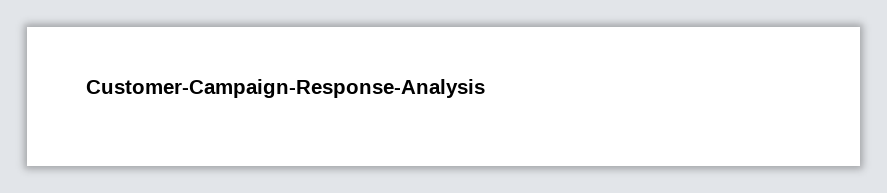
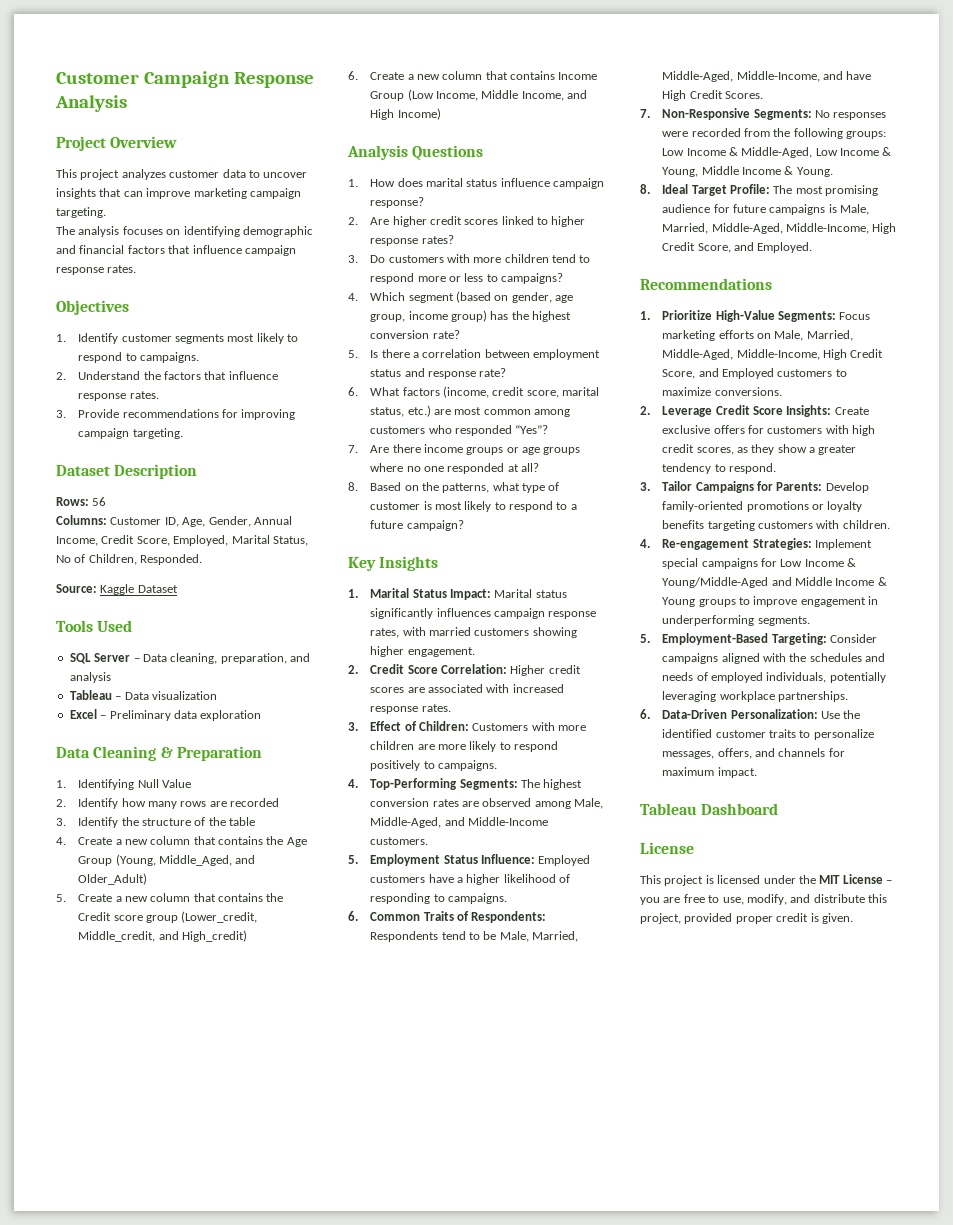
[86,79,485,98] Customer-Campaign-Response-Analysis -> [56,71,314,88] [55,95,127,112] [56,136,178,151] [56,169,308,180] [56,188,301,199] [56,207,106,218] [56,226,313,237] [56,245,296,256] [56,265,137,275] [56,300,129,315] [56,333,299,344] [78,352,199,363] [56,371,278,380] [78,391,159,401] [56,409,296,420] [78,428,183,439] [56,464,198,479] [56,497,107,506] [56,515,292,527] [56,535,308,546] [56,554,203,565] [56,584,178,595] [56,620,133,632] [69,653,310,664] [69,672,111,683] [69,690,217,700] [69,709,262,721] [56,746,262,761] [56,779,191,790] [56,798,280,809] [56,817,256,828] [56,836,307,847] [78,854,256,866] [78,873,148,885] [56,893,284,902] [78,911,258,923] [78,930,247,942] [348,71,598,80] [370,89,588,101] [370,108,441,120] [347,145,484,160] [348,178,605,189] [370,197,425,208] [348,216,586,227] [370,235,454,246] [348,254,591,263] [370,273,564,284] [348,291,574,303] [370,310,572,322] [370,330,460,339] [348,349,601,360] [370,368,507,379] [348,386,600,398] [370,405,571,417] [370,425,549,436] [348,444,581,455] [370,463,540,474] [348,482,560,493] [370,501,577,512] [370,520,464,531] [348,556,439,571] [348,588,567,600] [370,608,597,619] [370,627,577,638] [370,646,475,657] [348,664,581,676] [370,684,564,693] [370,704,451,714] [348,721,587,731] [370,741,559,752] [370,760,497,771] [348,778,583,790] [370,798,604,809] [370,817,548,828] [370,837,429,845] [348,854,591,866] [370,874,571,885] [370,893,507,904] [348,911,547,923] [370,931,579,942] [662,71,872,82] [662,90,763,101] [640,108,887,120] [662,128,887,139] [662,147,892,158] [662,166,833,177] [640,184,879,196] [662,204,870,215] [662,223,897,234] [662,242,813,253] [640,278,772,290] [640,310,871,322] [662,330,853,341] [662,349,884,360] [662,368,847,379] [662,387,782,396] [640,405,869,417] [662,425,876,436] [662,444,857,455] [662,463,776,474] [640,481,869,493] [662,501,863,512] [662,520,890,531] [640,538,872,550] [662,558,857,569] [662,577,887,588] [662,596,879,607] [662,615,810,626] [640,633,877,645] [662,653,886,664] [662,672,886,683] [662,691,848,702] [640,709,861,719] [662,729,874,740] [662,748,845,759] [662,767,757,778] [640,803,779,815] [640,842,694,854] [640,874,892,886] [640,894,887,905] [640,913,853,924] Customer Campaign Response Analysis // Project Overview // This project analyzes customer data to uncover insights that can improve marketing campaign targeting. // The analysis focuses on identifying demographic and financial factors that influence campaign response rates. // Objectives // 1. Identify customer segments most likely to respond to campaigns. // 2. Understand the factors that influence response rates. // 3. Provide recommendations for improving campaign targeting. // Dataset Description // Rows: 56 // Columns: Customer ID, Age, Gender, Annual Income, Credit Score, Employed, Marital Status, No of Children, Responded. // Source: Kaggle Dataset // Tools Used // SQL Server – Data cleaning, preparation, and analysis // Tableau – Data visualization // Excel – Preliminary data exploration // Data Cleaning & Preparation // 1. Identifying Null Value // 2. Identify how many rows are recorded // 3. Identify the structure of the table // 4. Create a new column that contains the Age Group (Young, Middle_Aged, and Older_Adult) // 5. Create a new column that contains the Credit score group (Lower_credit, Middle_credit, and High_credit) // 6. Create a new column that contains Income Group (Low Income, Middle Income, and High Income) // Analysis Questions // 1. How does marital status influence campaign response? // 2. Are higher credit scores linked to higher response rates? // 3. Do customers with more children tend to respond more or less to campaigns? // 4. Which segment (based on gender, age group, income group) has the highest conversion rate? // 5. Is there a correlation between employment status and response rate? // 6. What factors (income, credit score, marital status, etc.) are most common among customers who responded “Yes”? // 7. Are there income groups or age groups where no one responded at all? // 8. Based on the patterns, what type of customer is most likely to respond to a future campaign? // Key Insights // 1. Marital Status Impact: Marital status significantly influences campaign response rates, with married customers showing higher engagement. // 2. Credit Score Correlation: Higher credit scores are associated with increased response rates. // 3. Effect of Children: Customers with more children are more likely to respond positively to campaigns. // 4. Top-Performing Segments: The highest conversion rates are observed among Male, Middle-Aged, and Middle-Income customers. // 5. Employment Status Influence: Employed customers have a higher likelihood of responding to campaigns. // 6. Common Traits of Respondents: Respondents tend to be Male, Married, Middle-Aged, Middle-Income, and have High Credit Scores. // 7. Non-Responsive Segments: No responses were recorded from the following groups: Low Income & Middle-Aged, Low Income & Young, Middle Income & Young. // 8. Ideal Target Profile: The most promising audience for future campaigns is Male, Married, Middle-Aged, Middle-Income, High Credit Score, and Employed. // Recommendations // 1. Prioritize High-Value Segments: Focus marketing efforts on Male, Married, Middle-Aged, Middle-Income, High Credit Score, and Employed customers to maximize conversions. // 2. Leverage Credit Score Insights: Create exclusive offers for customers with high credit scores, as they show a greater tendency to respond. // 3. Tailor Campaigns for Parents: Develop family-oriented promotions or loyalty benefits targeting customers with children. // 4. Re-engagement Strategies: Implement special campaigns for Low Income & Young/Middle-Aged and Middle Income & Young groups to improve engagement in underperforming segments. // 5. Employment-Based Targeting: Consider campaigns aligned with the schedules and needs of employed individuals, potentially leveraging workplace partnerships. // 6. Data-Driven Personalization: Use the identified customer traits to personalize messages, offers, and channels for maximum impact. // Tableau Dashboard // License // This project is licensed under the MIT License – you are free to use, modify, and distribute this project, provided proper credit is given.

